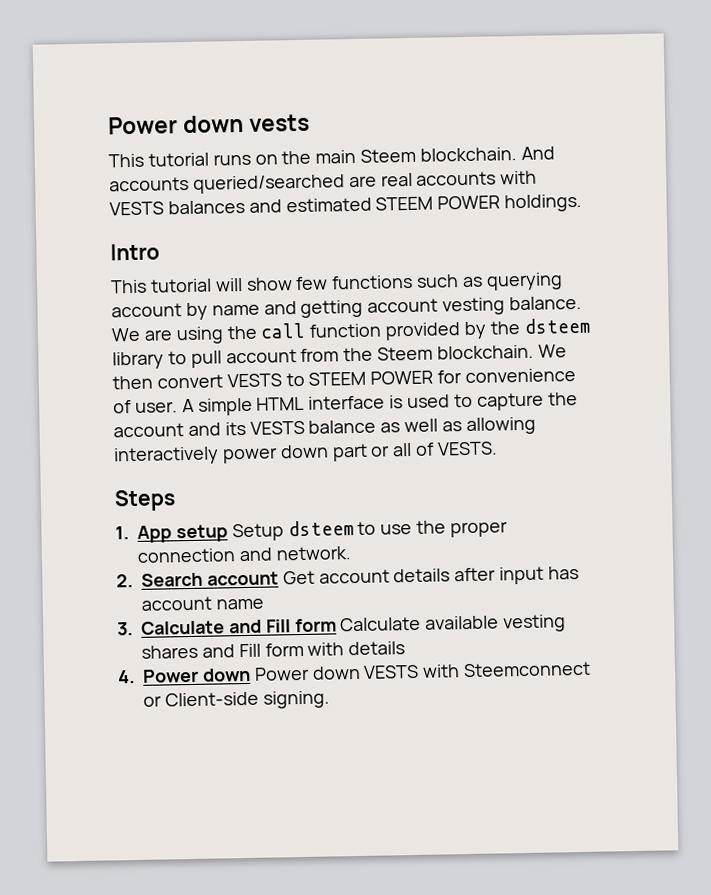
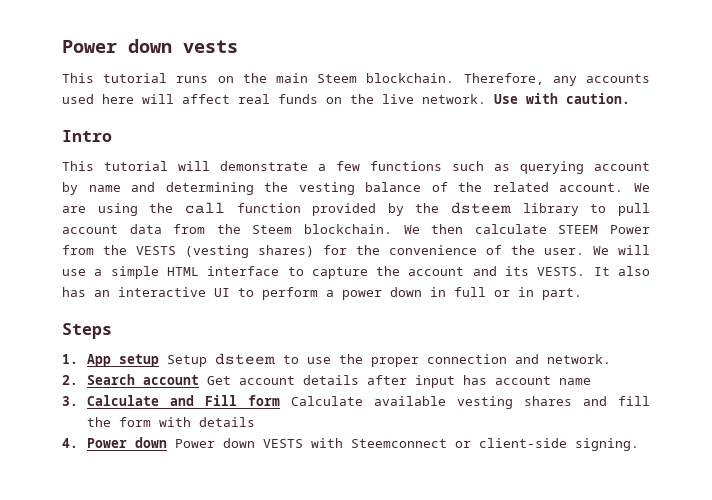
[520,146,555,160] [109,170,538,194] [109,193,583,216] And accounts queried/searched are real accounts with VESTS balances and estimated STEEM POWER holdings. -> [463,73,650,86] [62,93,630,104] Therefore, any accounts used here will affect real funds on the live network. Use with caution.
[245,277,293,291] show -> [220,161,326,171] demonstrate a
[300,295,583,318] getting account vesting balance. -> [165,182,624,195] determining the vesting balance of the related account.
(297, 356) none -> [129,224,162,234] data
[156,368,577,389] [113,398,195,414] convert VESTS to STEEM POWER for convenience of user. A -> [474,224,651,234] [62,245,650,258] [62,269,103,276] calculate STEEM Power from the VESTS (vesting shares) for the convenience of the user. We will use a
[389,394,451,409] is used -> (280, 271) none
[249,416,536,436] [113,441,499,466] VESTS balance as well as allowing interactively power down part or all of VESTS. -> [537,266,650,276] [62,287,582,300] VESTS. It also has an interactive UI to perform a power down in full or in part.
[238,643,261,658] Fill -> [618,396,651,406] [87,417,112,427] fill the
[164,691,259,707] Client-side -> [479,438,568,448] client-side

